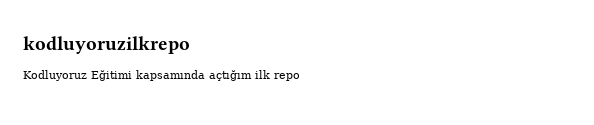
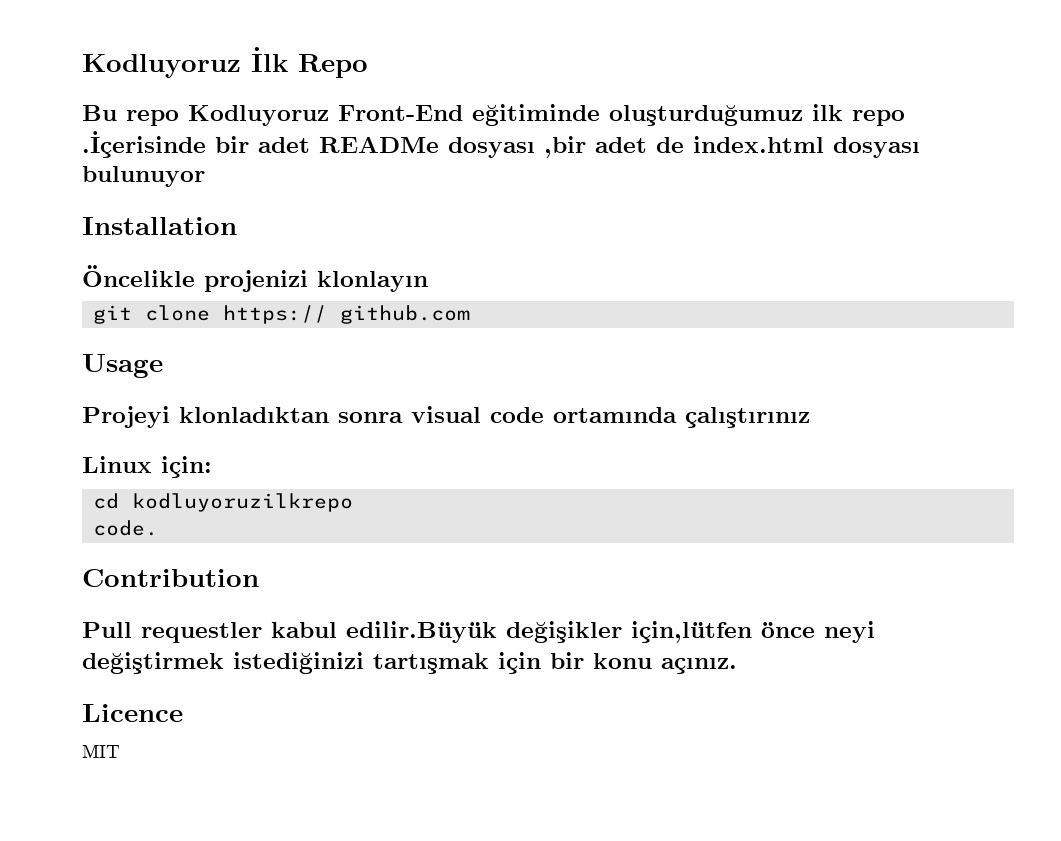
[23,36,190,54] [23,70,300,81] kodluyoruzilkrepo // Kodluyoruz Eğitimi kapsamında açtığım ilk repo -> [82,47,368,78] [82,104,905,126] [82,131,920,158] [82,166,205,187] [82,217,237,235] [82,265,428,292] [93,305,471,324] [82,354,163,378] [82,406,810,428] [82,456,212,478] [93,493,354,512] [93,520,159,536] [82,569,259,587] [82,621,875,643] [82,652,737,674] [82,704,183,722] [82,744,120,758] Kodluyoruz İlk Repo // Bu repo Kodluyoruz Front-End eğitiminde oluşturduğumuz ilk repo .İçerisinde bir adet READMe dosyası ,bir adet de index.html dosyası bulunuyor // Installation // Öncelikle projenizi klonlayın // git clone https:// github.com // Usage // Projeyi klonladıktan sonra visual code ortamında çalıştırınız // Linux için: // cd kodluyoruzilkrepo // code. // Contribution // Pull requestler kabul edilir.Büyük değişikler için,lütfen önce neyi değiştirmek istediğinizi tartışmak için bir konu açınız. // Licence // MIT

